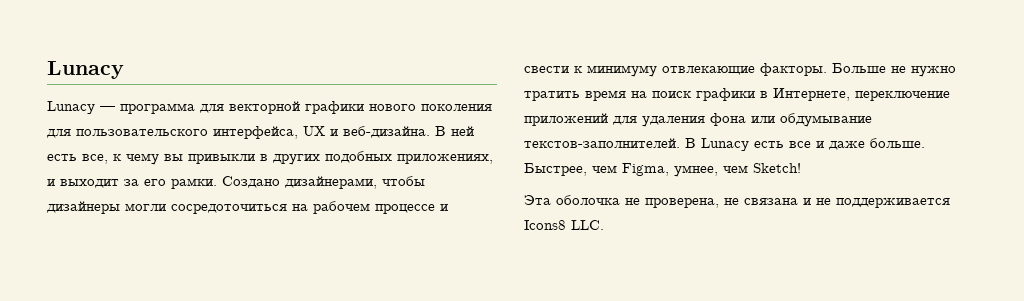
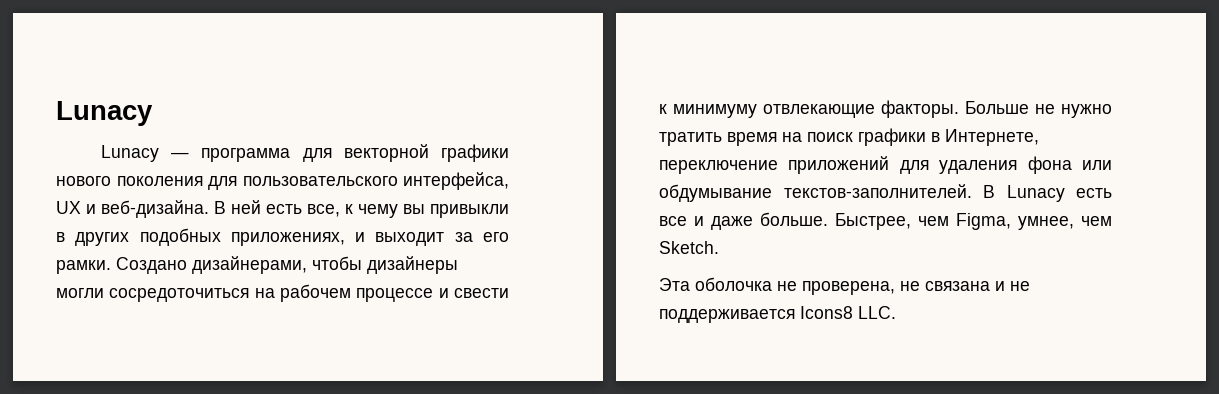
[753,163,801,173] Sketch! -> [659,241,719,254] Sketch.

